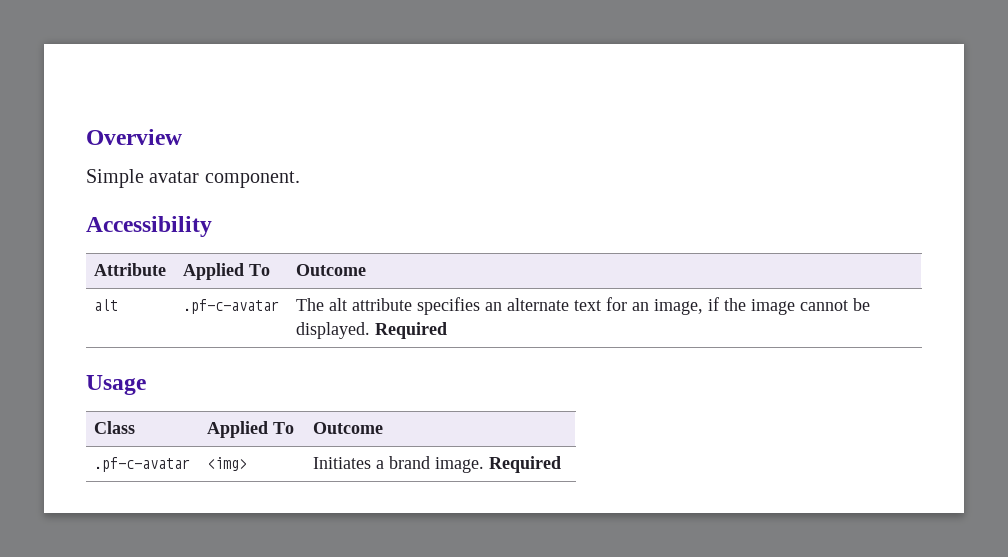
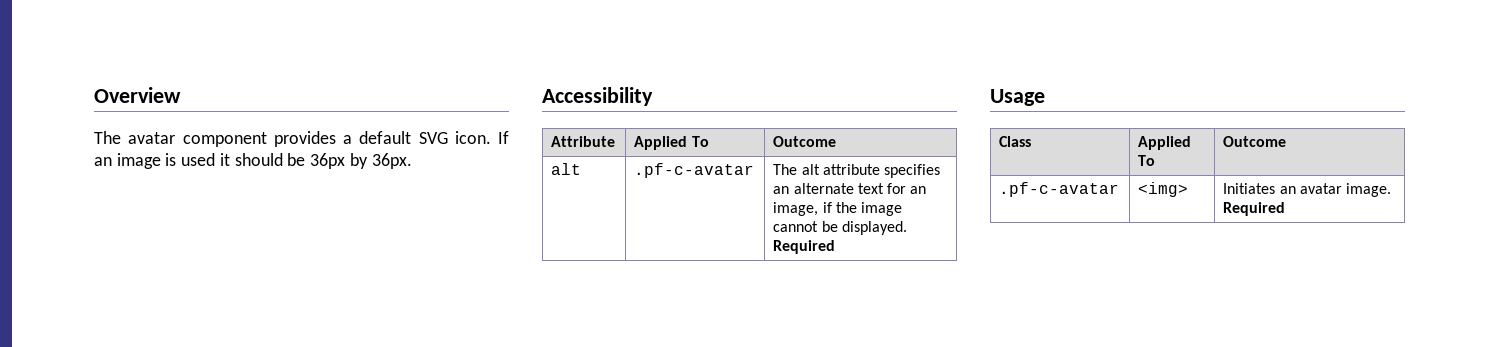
[86,169,300,188] Simple avatar component. -> [94,131,509,147] [94,153,412,169] The avatar component provides a default SVG icon. If an image is used it should be 36px by 36px.
[376,456,431,469] a brand -> [1279,183,1342,194] an avatar

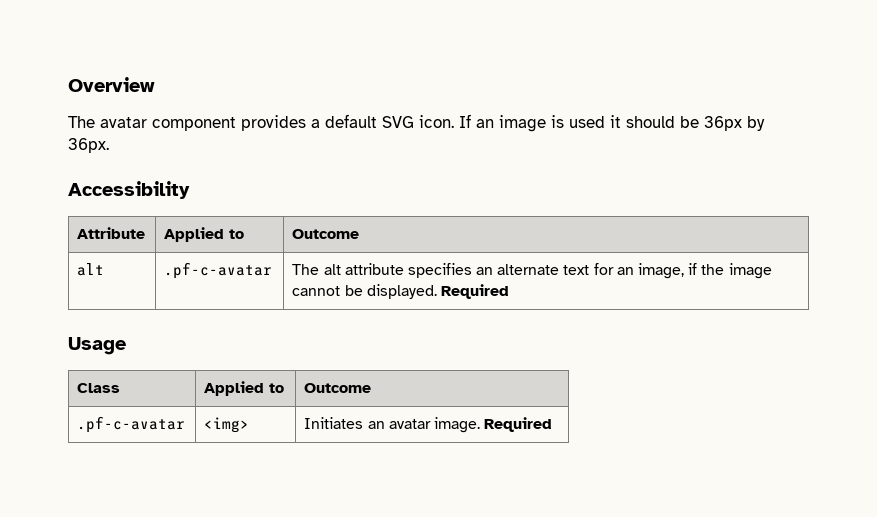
[691,136,709,147] To -> [229,229,245,239] to
[1138,155,1156,166] To -> [269,383,285,393] to

